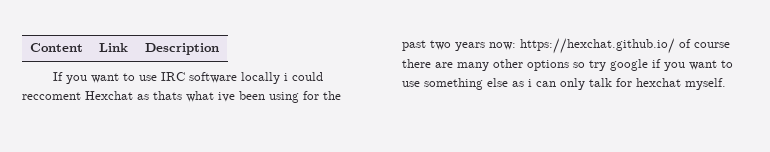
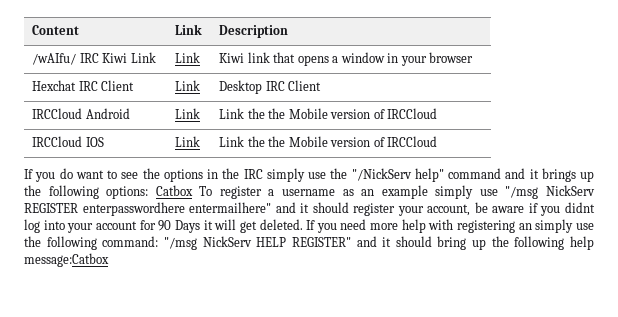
[53,72,324,84] [22,91,341,103] [402,38,730,54] [402,59,733,71] [402,78,726,90] // If you want to use IRC software locally i could reccoment Hexchat as thats what ive been using for the past two years now: https://hexchat.github.io/ of course there are many other options so try google if you want to use something else as i can only talk for hexchat myself. -> [32,52,156,65] [175,52,201,63] [219,52,474,66] [32,80,135,91] [175,80,201,91] [219,80,322,94] [32,108,130,119] [175,108,201,119] [219,108,438,119] [32,136,104,147] [175,136,201,147] [219,136,438,147] [24,168,594,182] [24,185,595,199] [24,202,596,216] [24,219,594,233] [24,236,595,250] [24,253,109,267] // /wAIfu/ IRC Kiwi Link | Link | Kiwi link that opens a window in your browser // Hexchat IRC Client | Link | Desktop IRC Client // IRCCloud Android | Link | Link the the Mobile version of IRCCloud // IRCCloud IOS | Link | Link the the Mobile version of IRCCloud // If you do want to see the options in the IRC simply use the "/NickServ help" command and it brings up the following options: Catbox To register a username as an example simply use "/msg NickServ REGISTER enterpasswordhere entermailhere" and it should register your account, be aware if you didnt log into your account for 90 Days it will get deleted. If you need more help with registering an simply use the following command: "/msg NickServ HELP REGISTER" and it should bring up the following help message:Catbox

